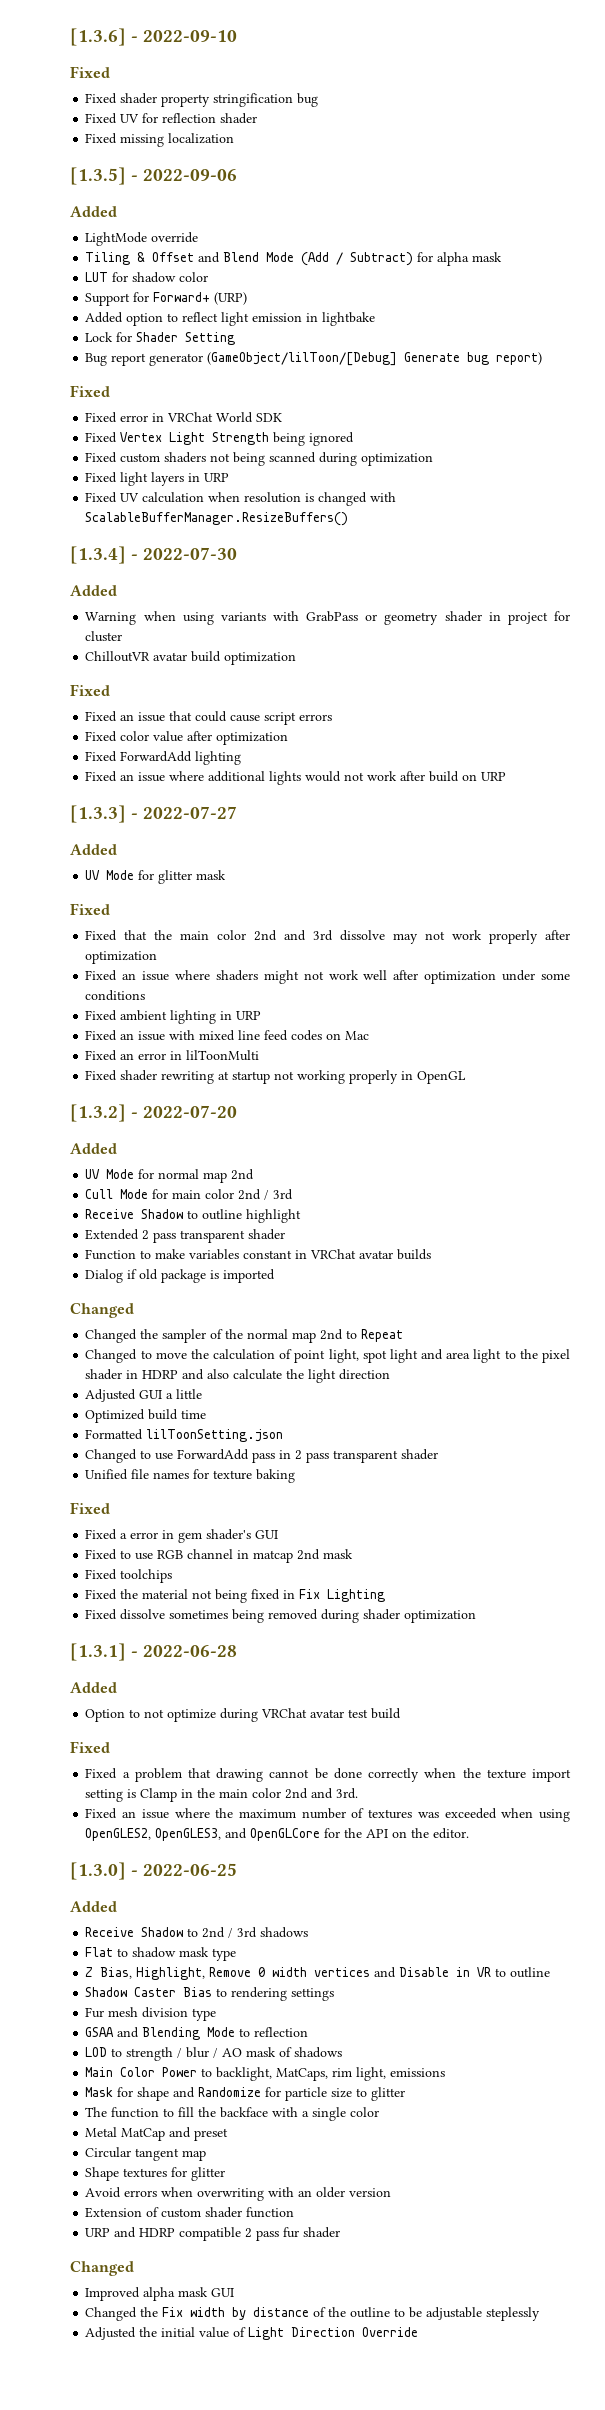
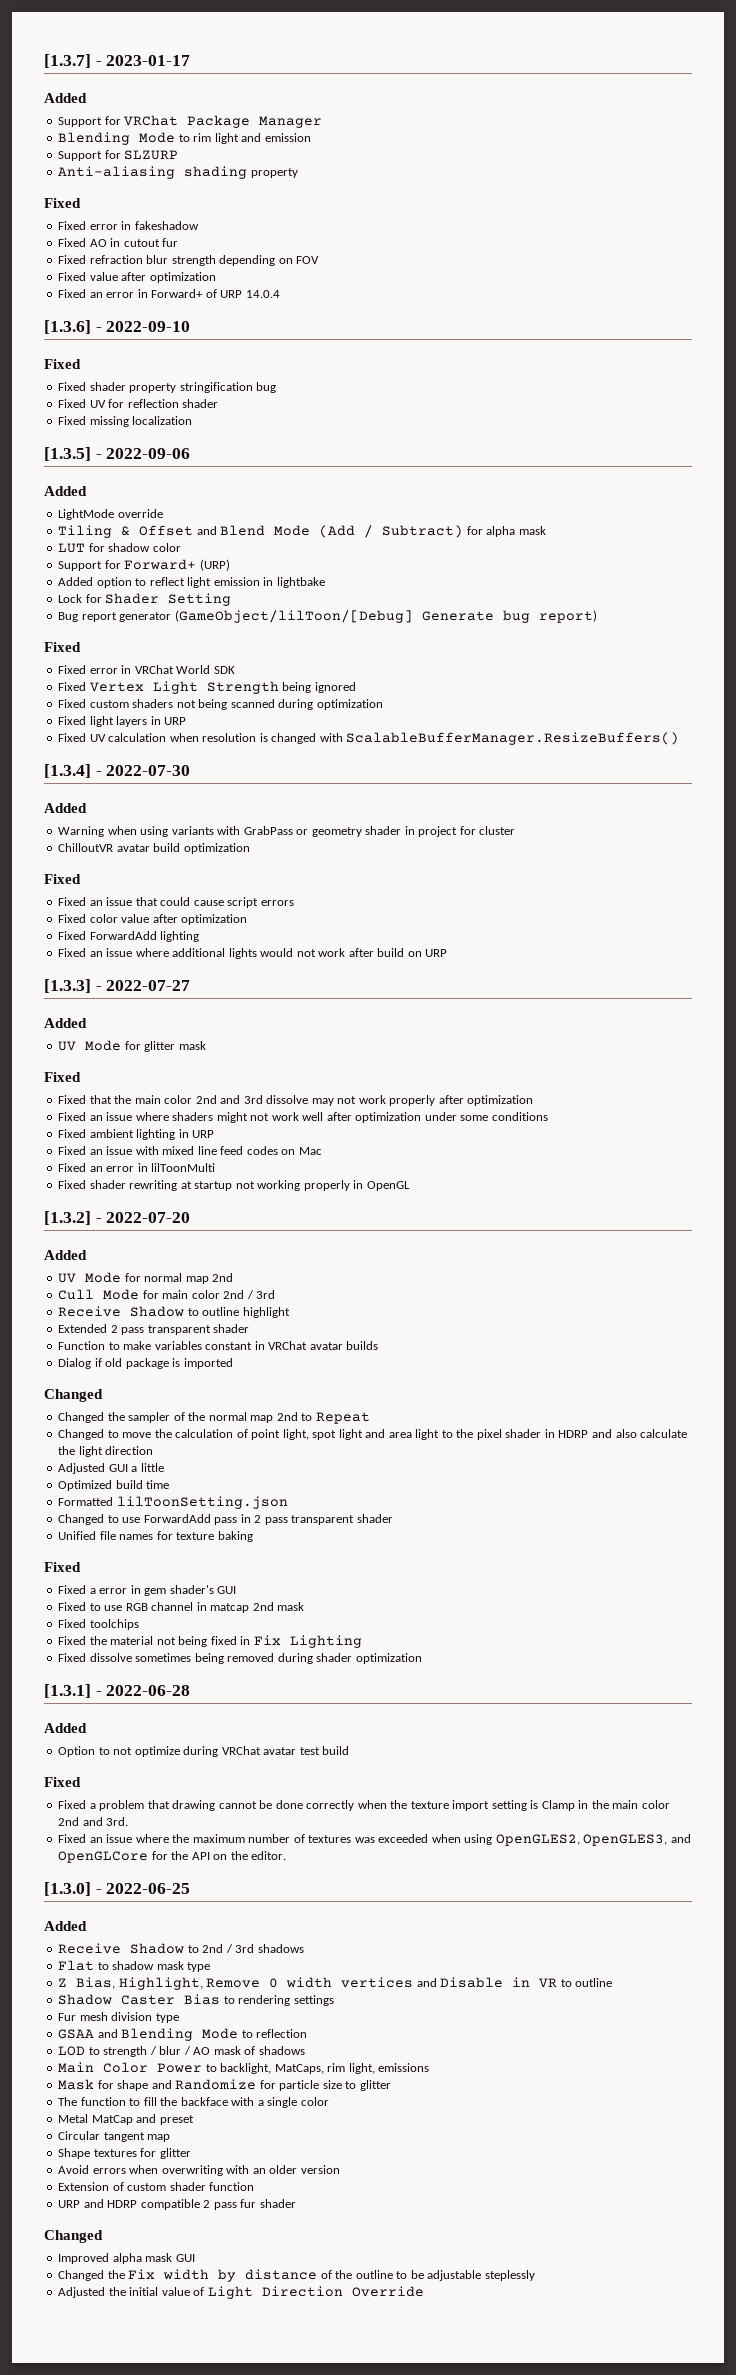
(70, 37) none -> [44,54,191,68] [44,93,87,103] [58,115,323,128] [58,132,311,145] [58,150,179,161] [58,166,298,179] [44,198,81,208] [58,221,199,230] [58,238,179,247] [58,255,320,266] [58,272,216,283] [58,289,280,298] [1.3.7] - 2023-01-17 // Added // Support for VRChat Package Manager // Blending Mode to rim light and emission // Support for SLZURP // Anti-aliasing shading property // Fixed // Fixed error in fakeshadow // Fixed AO in cutout fur // Fixed refraction blur strength depending on FOV // Fixed value after optimization // Fixed an error in Forward+ of URP 14.0.4 //

